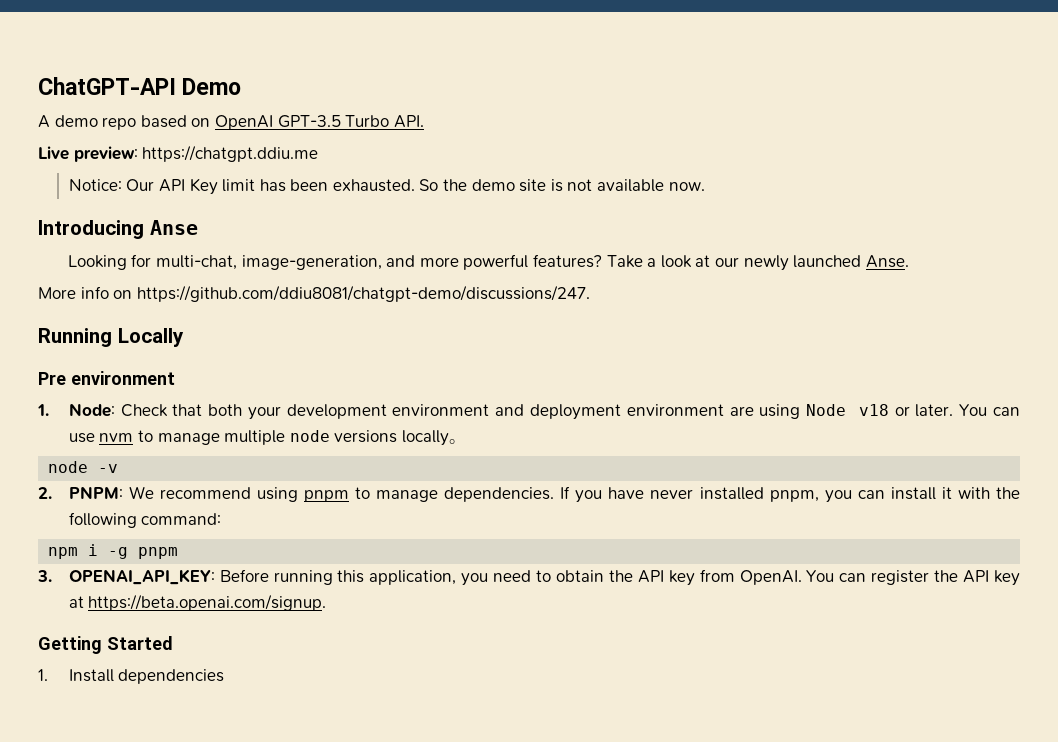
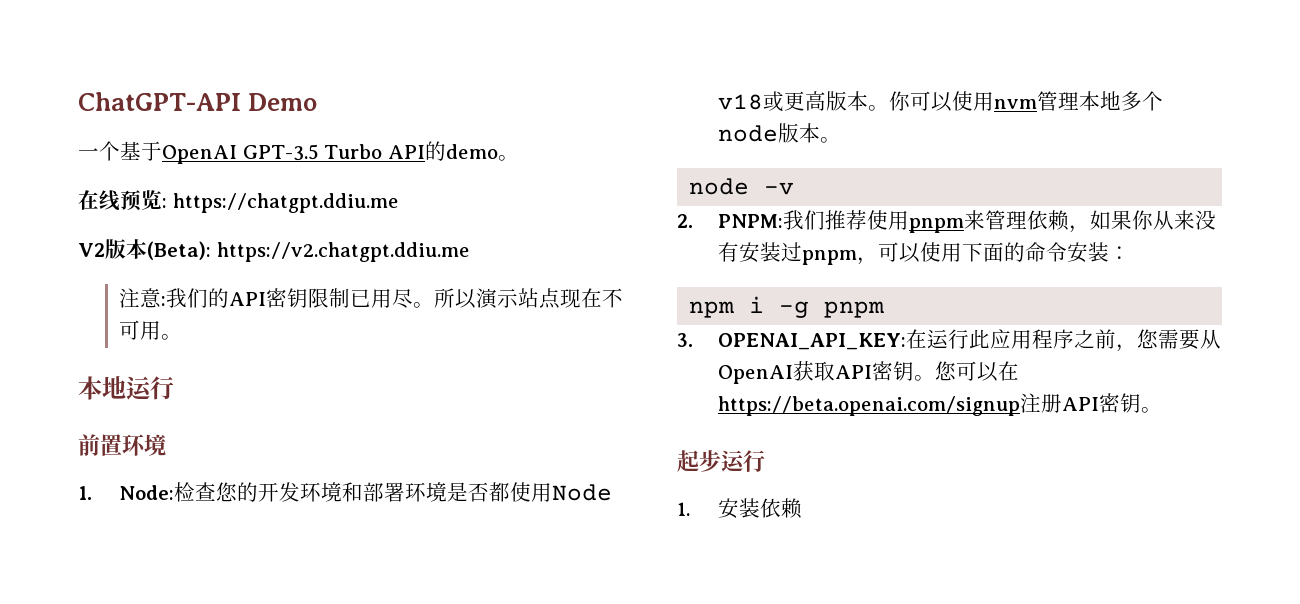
[38,115,424,130] [38,145,319,162] [68,178,705,195] [38,220,198,239] [67,254,909,271] [38,285,590,302] [38,328,184,347] [38,371,175,385] [37,403,1021,420] [68,430,449,446] A demo repo based on OpenAI GPT-3.5 Turbo API. // Live preview: https://chatgpt.ddiu.me // Notice: Our API Key limit has been exhausted. So the demo site is not available now. // Introducing Anse // Looking for multi-chat, image-generation, and more powerful features? Take a look at our newly launched Anse. // More info on https://github.com/ddiu8081/chatgpt-demo/discussions/247. // Running Locally // Pre environment // 1. Node: Check that both your development environment and deployment environment are using Node v18 or later. You can use nvm to manage multiple node versions locally -> [78,141,519,164] [78,190,399,213] [78,239,470,262] [118,288,623,309] [118,320,182,340] [78,376,174,400] [78,434,166,456] [78,482,612,502] [717,91,1163,112] [717,123,820,143] 一个基于OpenAI GPT-3.5 Turbo API的demo。 // 在线预览: https://chatgpt.ddiu.me // V2版本(Beta): https://v2.chatgpt.ddiu.me // 注意:我们的API密钥限制已用尽。所以演示站点现在不可用。 // 本地运行 // 前置环境 // 1. Node:检查您的开发环境和部署环境是否都使用Node v18或更高版本。你可以使用nvm管理本地多个node版本
[128,486,1021,503] [68,512,222,528] We recommend using pnpm to manage dependencies. If you have never installed pnpm, you can install it with the following command: -> [782,210,1216,233] [717,242,1130,265] 我们推荐使用pnpm来管理依赖，如果你从来没有安装过pnpm，可以使用下面的命令安装：
[219,569,1020,586] [68,594,327,611] [38,636,173,654] [38,669,225,684] Before running this application, you need to obtain the API key from OpenAI. You can register the API key at https://beta.openai.com/signup. // Getting Started // 1. Install dependencies -> [905,329,1221,352] [717,361,1019,384] [717,393,1162,416] [677,450,765,472] [677,498,802,519] 在运行此应用程序之前，您需要从OpenAI获取API密钥。您可以在https://beta.openai.com/signup注册API密钥。 // 起步运行 // 1.安装依赖

